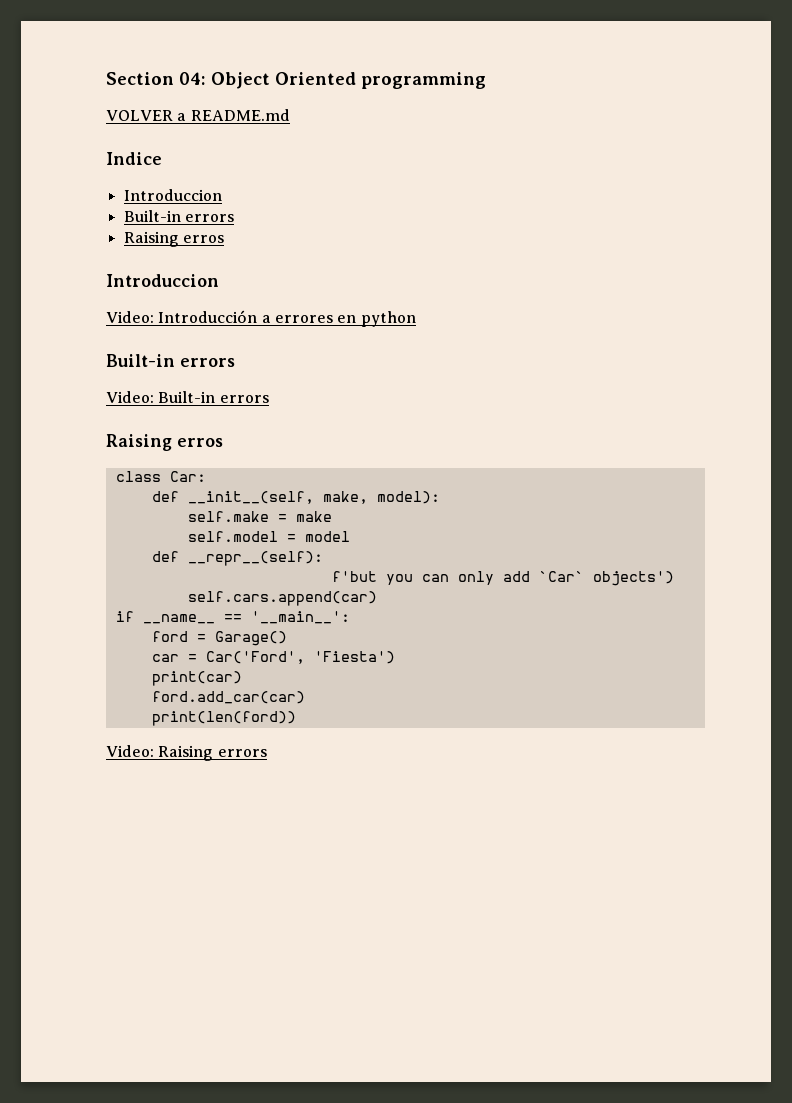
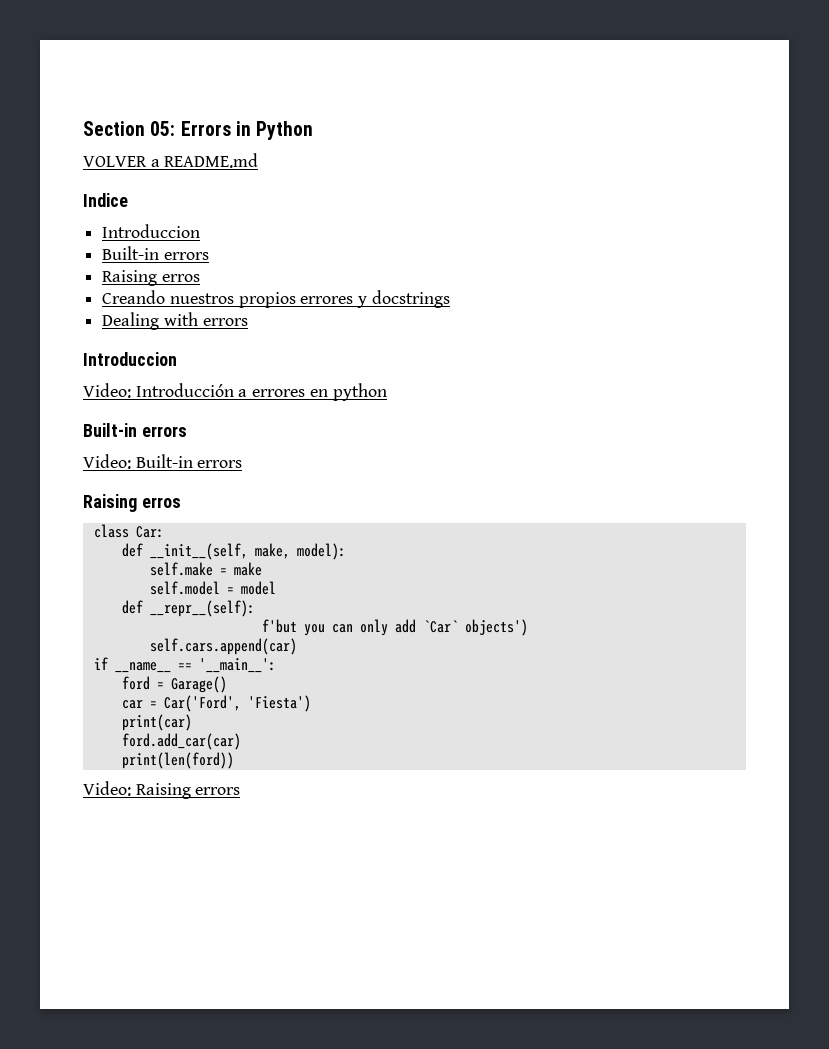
[179,72,486,89] 04: Object Oriented programming -> [150,121,314,140] 05: Errors in Python
(224, 239) none -> [102,290,450,308] [102,312,248,330] // Creando nuestros propios errores y docstrings // Dealing with errors

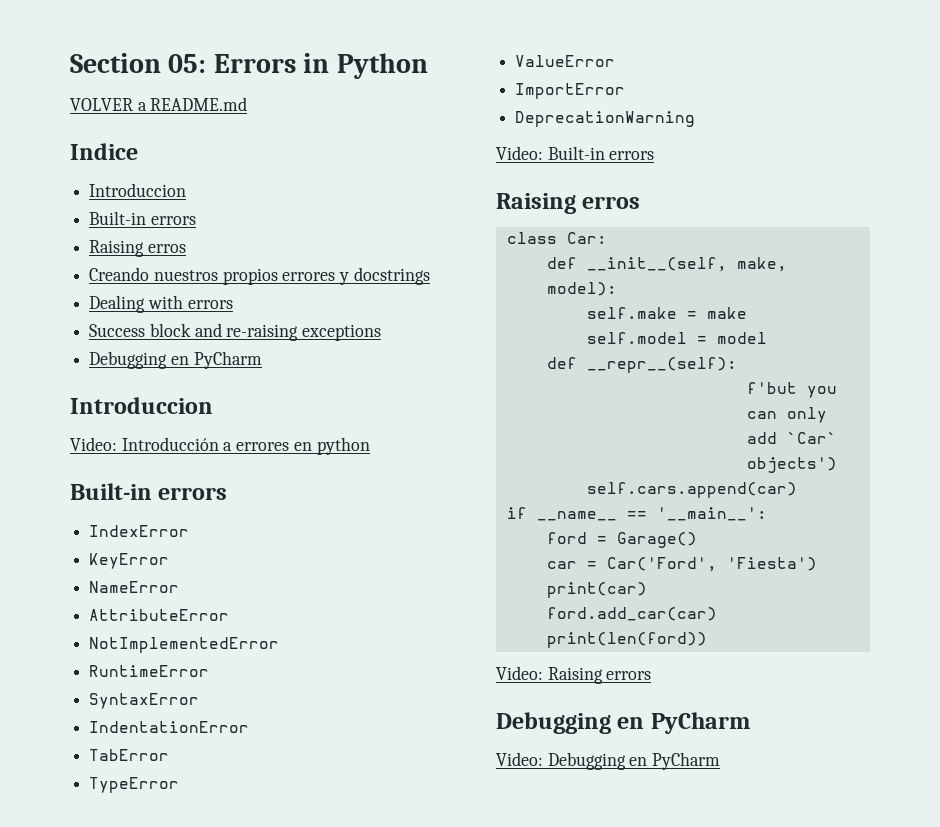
(248, 322) none -> [89,323,382,341] [89,351,262,369] // Success block and re-raising exceptions // Debugging en PyCharm
(187, 431) none -> [89,525,190,537] [89,553,170,569] [89,581,180,593] [89,609,230,621] [89,637,280,653] [89,665,210,677] [89,693,200,709] [89,721,250,733] [89,749,170,761] [89,777,180,793] [515,55,616,67] [515,83,626,99] [515,111,696,127] // IndexError // KeyError // NameError // AttributeError // NotImplementedError // RuntimeError // SyntaxError // IndentationError // TabError // TypeError // ValueError // ImportError // DeprecationWarning
(241, 791) none -> [496,712,750,734] [496,752,721,770] // Debugging en PyCharm // Video: Debugging en PyCharm

